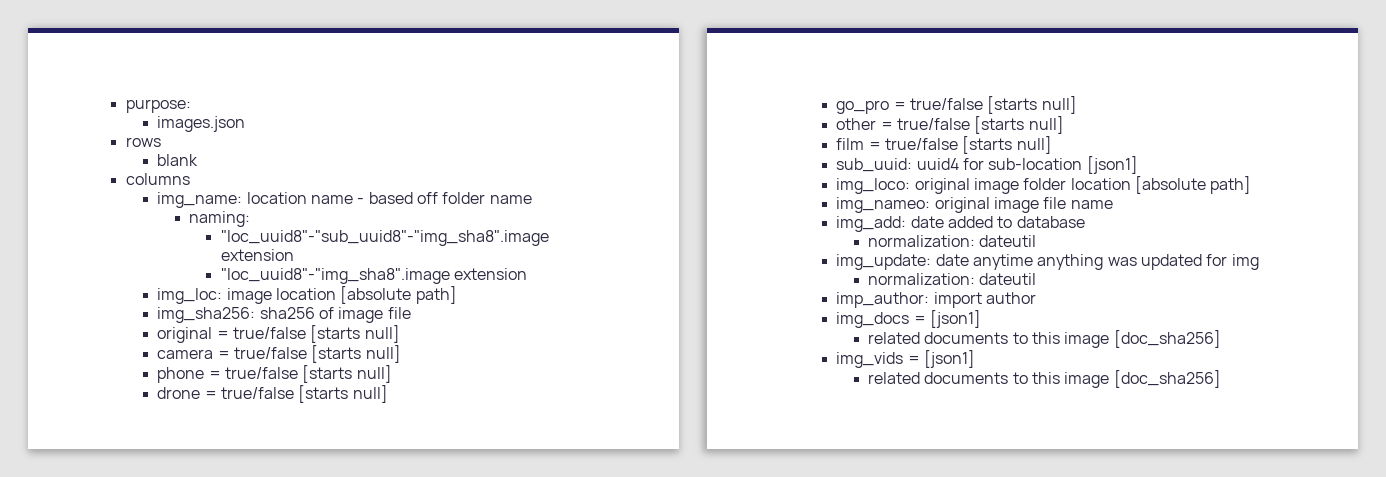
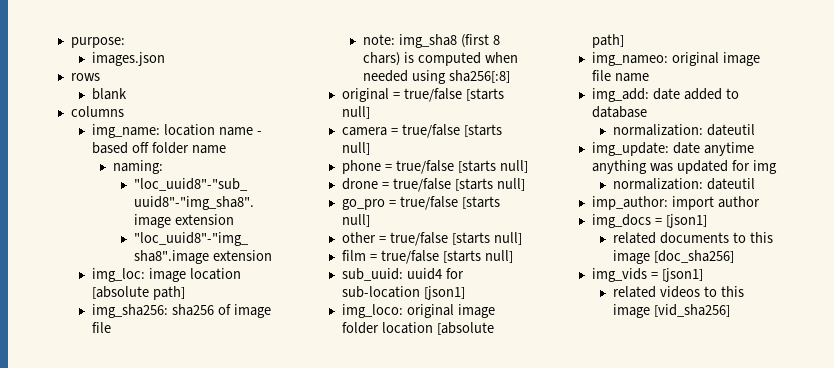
(411, 313) none -> [363,34,501,48] [363,52,519,66] [363,70,511,84] // note: img_sha8 (first 8 chars) is computed when needed using sha256[:8]
[924,370,1221,388] documents to this image [doc_sha256] -> [660,286,745,298] [613,304,731,318] videos to this image [vid_sha256]

